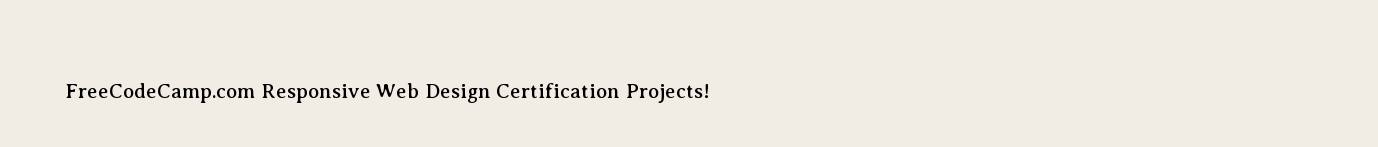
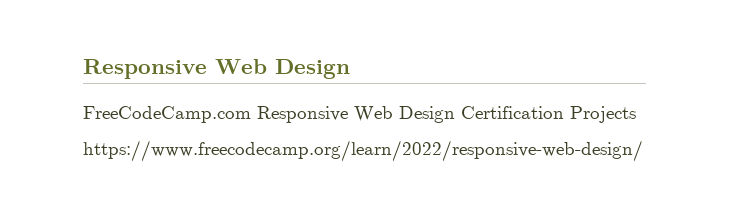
(65, 93) none -> [83,59,350,79] Responsive Web Design //
[625,84,710,103] Projects! -> [570,106,636,123] [83,140,643,162] Projects // https://www.freecodecamp.org/learn/2022/responsive-web-design/

